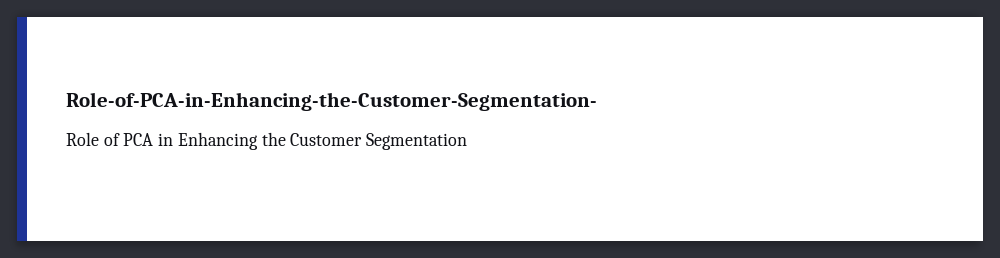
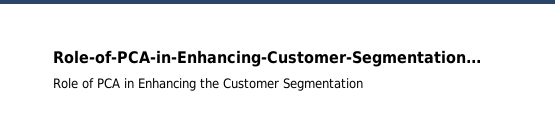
[66,92,597,111] Role-of-PCA-in-Enhancing-the-Customer-Segmentation- -> [53,50,481,67] Role-of-PCA-in-Enhancing-Customer-Segmentation...

